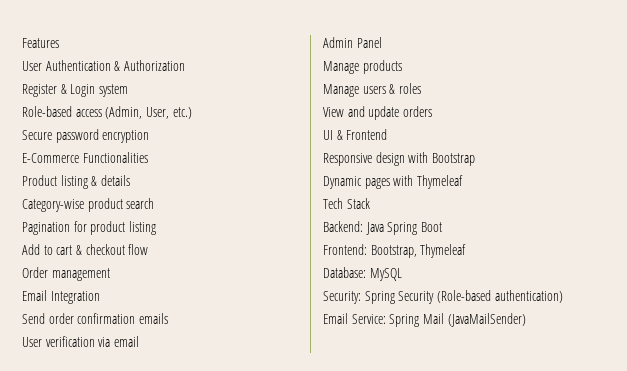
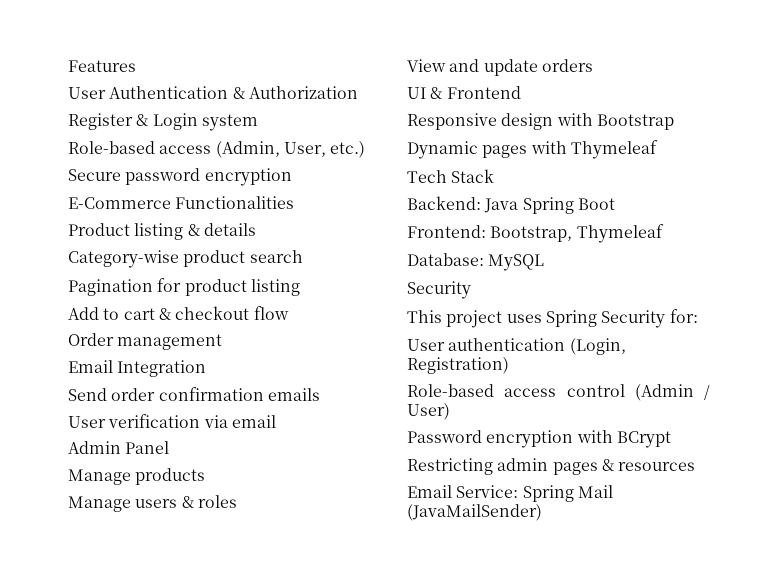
[323,290,563,304] Security: Spring Security (Role-based authentication) -> [407,281,471,299] [407,309,698,328] [407,338,626,355] [407,357,509,374] [407,384,710,401] [407,403,450,420] [407,430,671,448] [407,458,696,475] Security // This project uses Spring Security for: // User authentication (Login, Registration) // Role-based access control (Admin / User) // Password encryption with BCrypt // Restricting admin pages & resources

